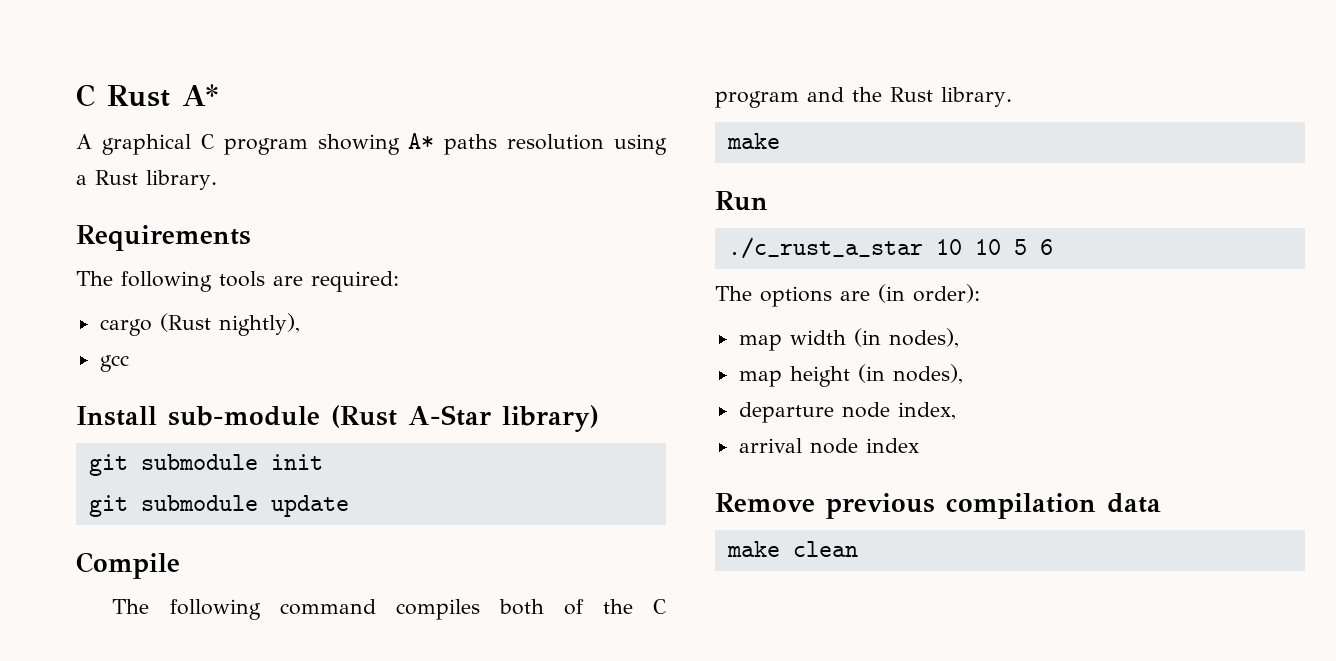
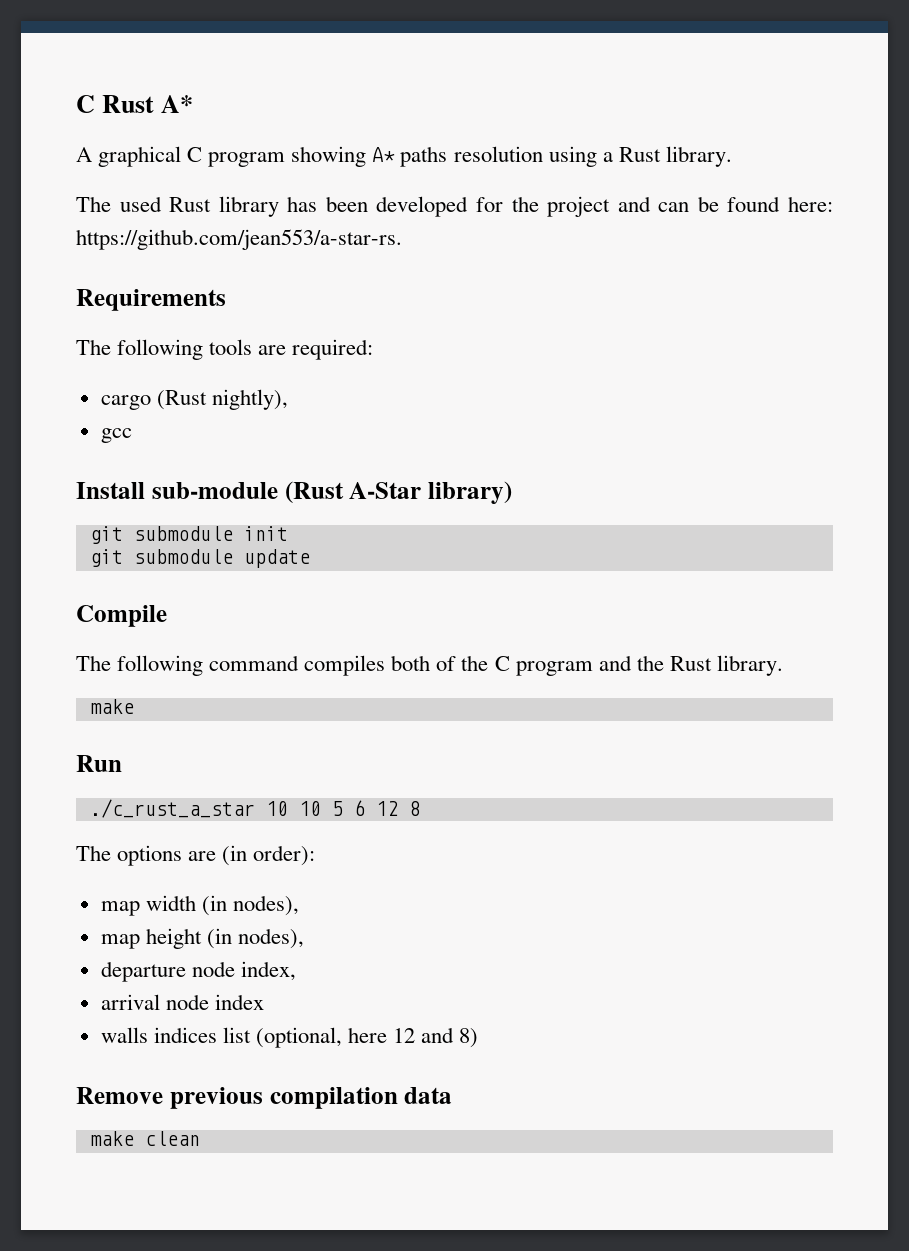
(217, 180) none -> [76,196,833,217] [76,229,402,250] // The used Rust library has been developed for the project and can be found here: https://github.com/jean553/a-star-rs.
(1053, 247) none -> [375,801,420,816] 12 8
(919, 445) none -> [100,1027,479,1048] // walls indices list (optional, here 12 and 8)

